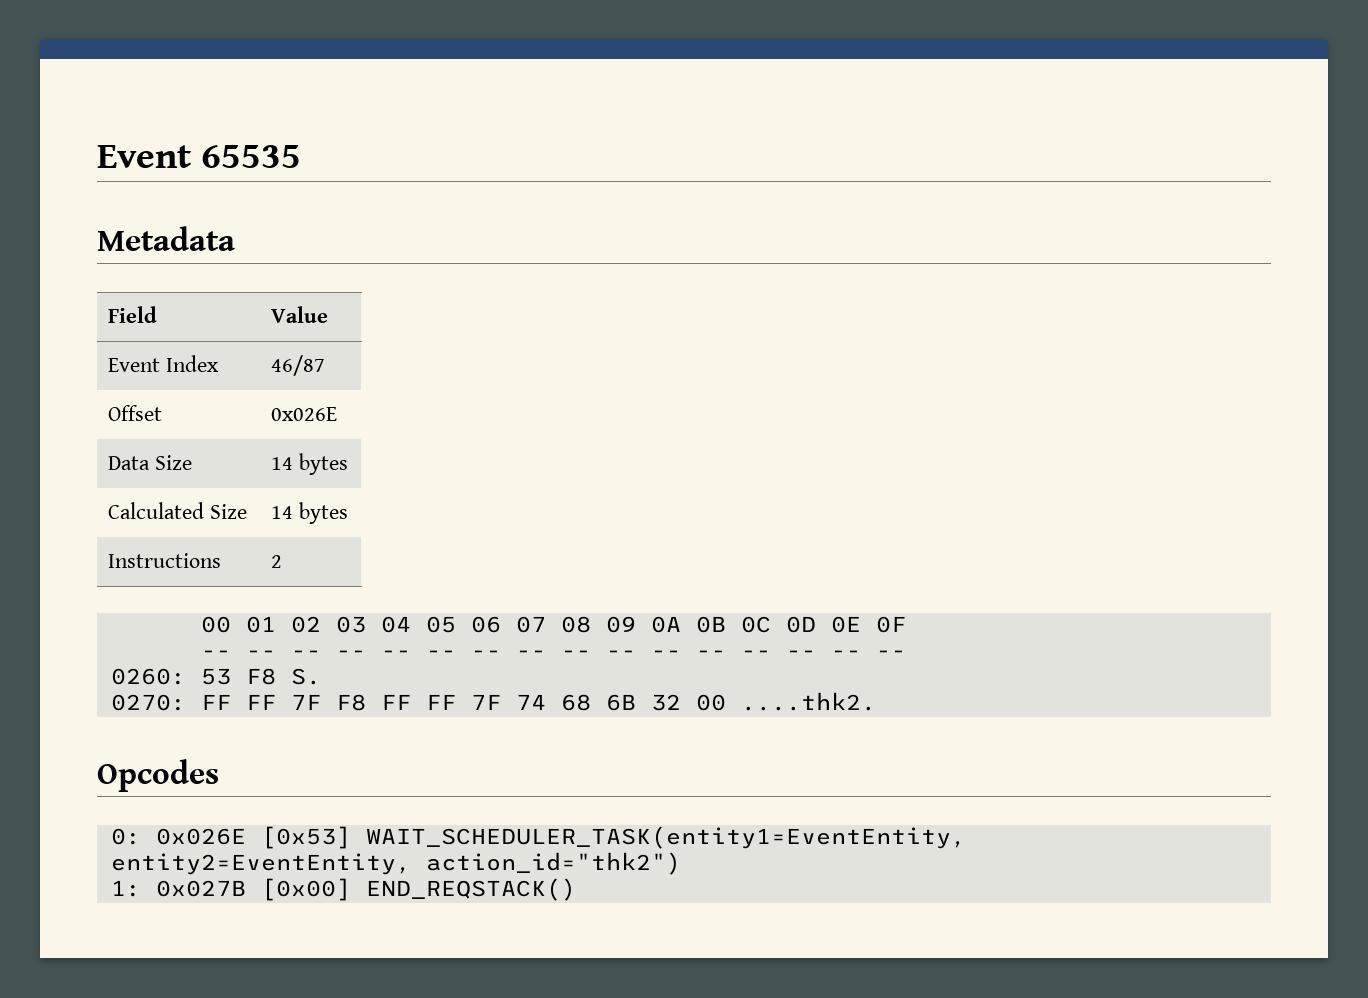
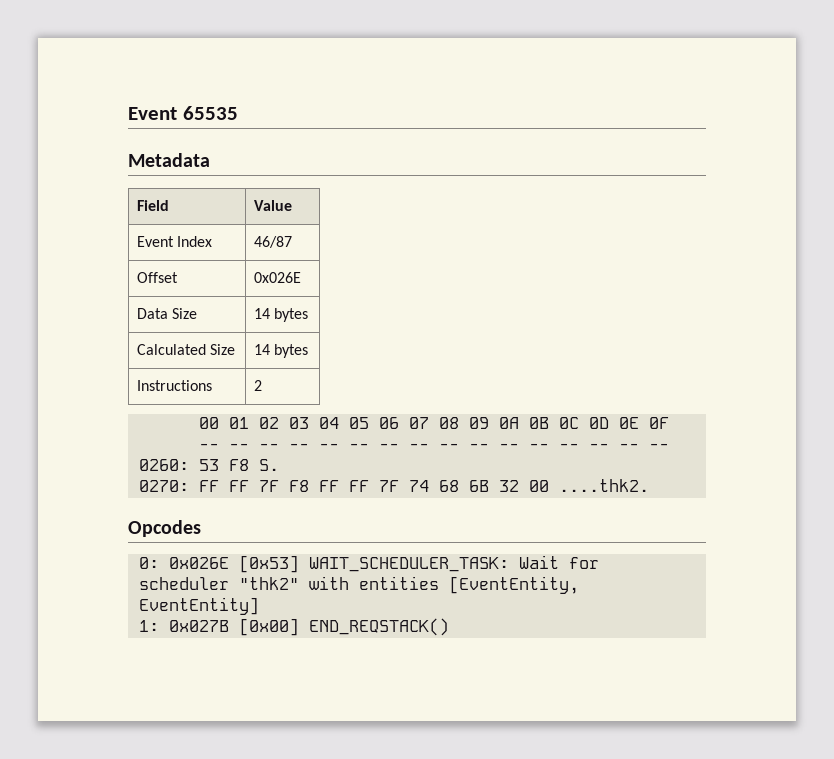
[366,826,967,849] [111,852,682,875] WAIT_SCHEDULER_TASK(entity1=EventEntity, entity2=EventEntity, action_id="thk2") -> [308,555,599,572] [138,576,579,594] [138,597,259,615] WAIT_SCHEDULER_TASK: Wait for scheduler "thk2" with entities [EventEntity, EventEntity]

